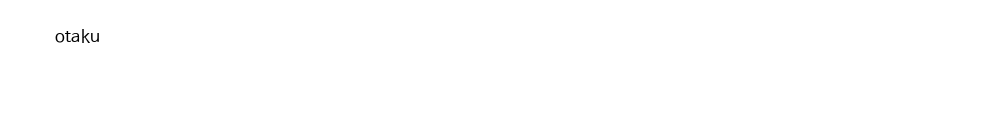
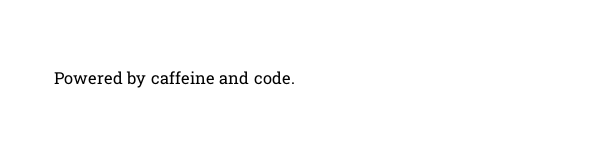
[55,29,100,43] otaku -> [54,71,295,88] Powered by caffeine and code.

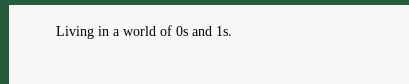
[54,71,295,88] Powered by caffeine and code. -> [56,25,232,39] Living in a world of 0s and 1s.

